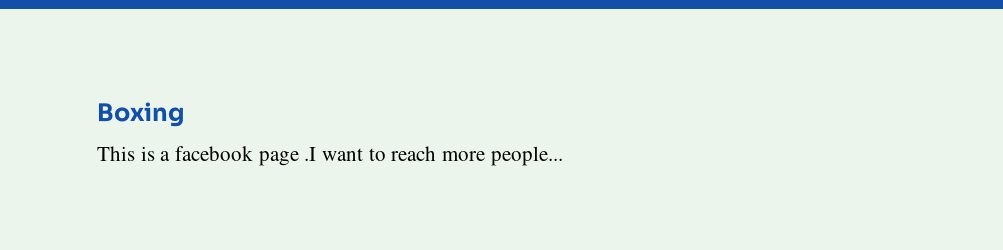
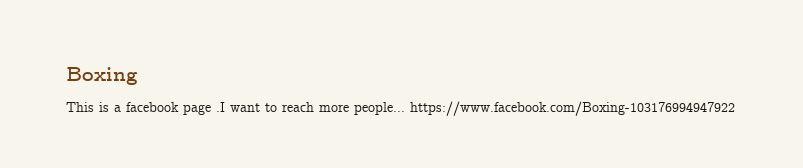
(563, 156) none -> [410,101,735,116] https://www.facebook.com/Boxing-103176994947922

